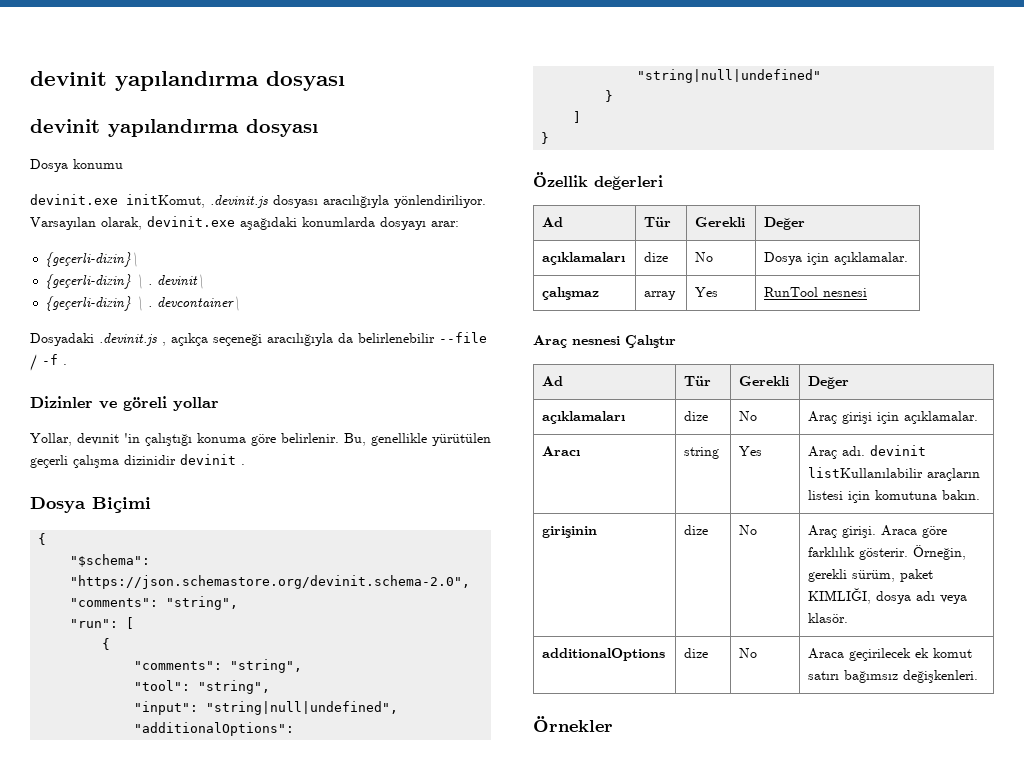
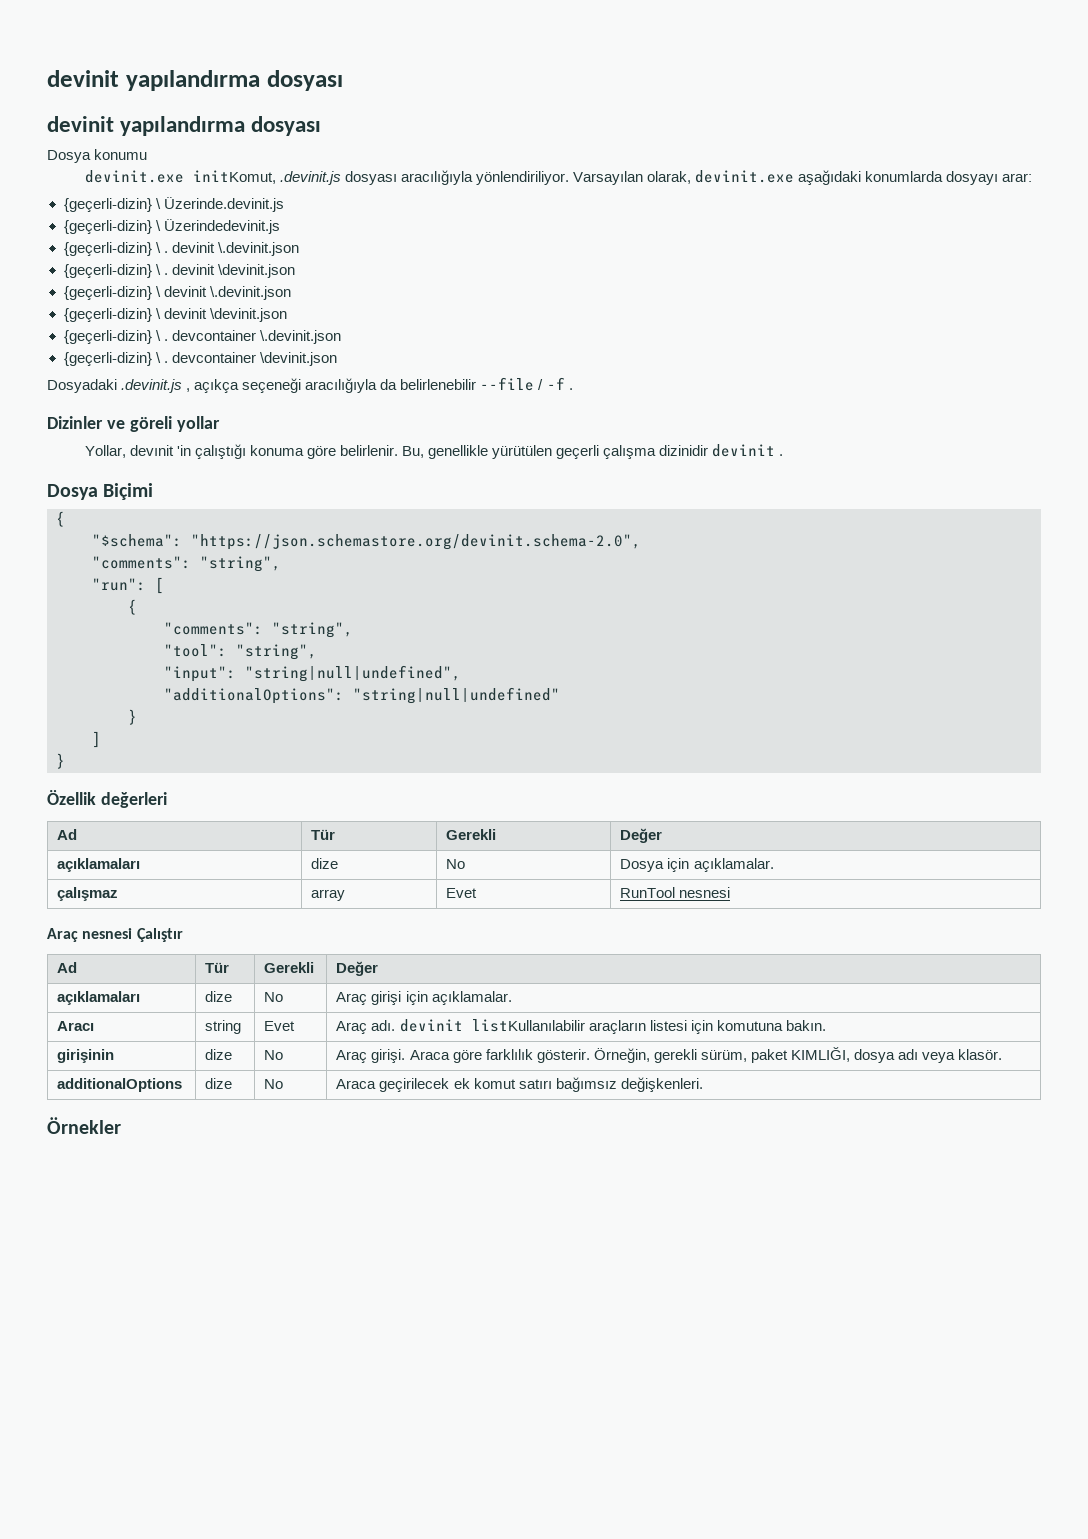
[45,252,139,267] [45,274,205,289] [45,296,241,311] {geçerli-dizin}\ // {geçerli-dizin} \ . devinit\ // {geçerli-dizin} \ . devcontainer\ -> [63,197,284,212] [63,219,280,234] [63,242,299,256] [63,264,295,278] [63,286,291,300] [63,308,287,322] [63,330,341,344] [63,352,337,366] {geçerli-dizin} \ Üzerinde.devinit.js // {geçerli-dizin} \ Üzerindedevinit.js // {geçerli-dizin} \ . devinit \.devinit.json // {geçerli-dizin} \ . devinit \devinit.json // {geçerli-dizin} \ devinit \.devinit.json // {geçerli-dizin} \ devinit \devinit.json // {geçerli-dizin} \ . devcontainer \.devinit.json // {geçerli-dizin} \ . devcontainer \devinit.json
[695,287,719,297] Yes -> [446,888,478,898] Evet
[739,446,763,456] Yes -> [264,1021,296,1031] Evet

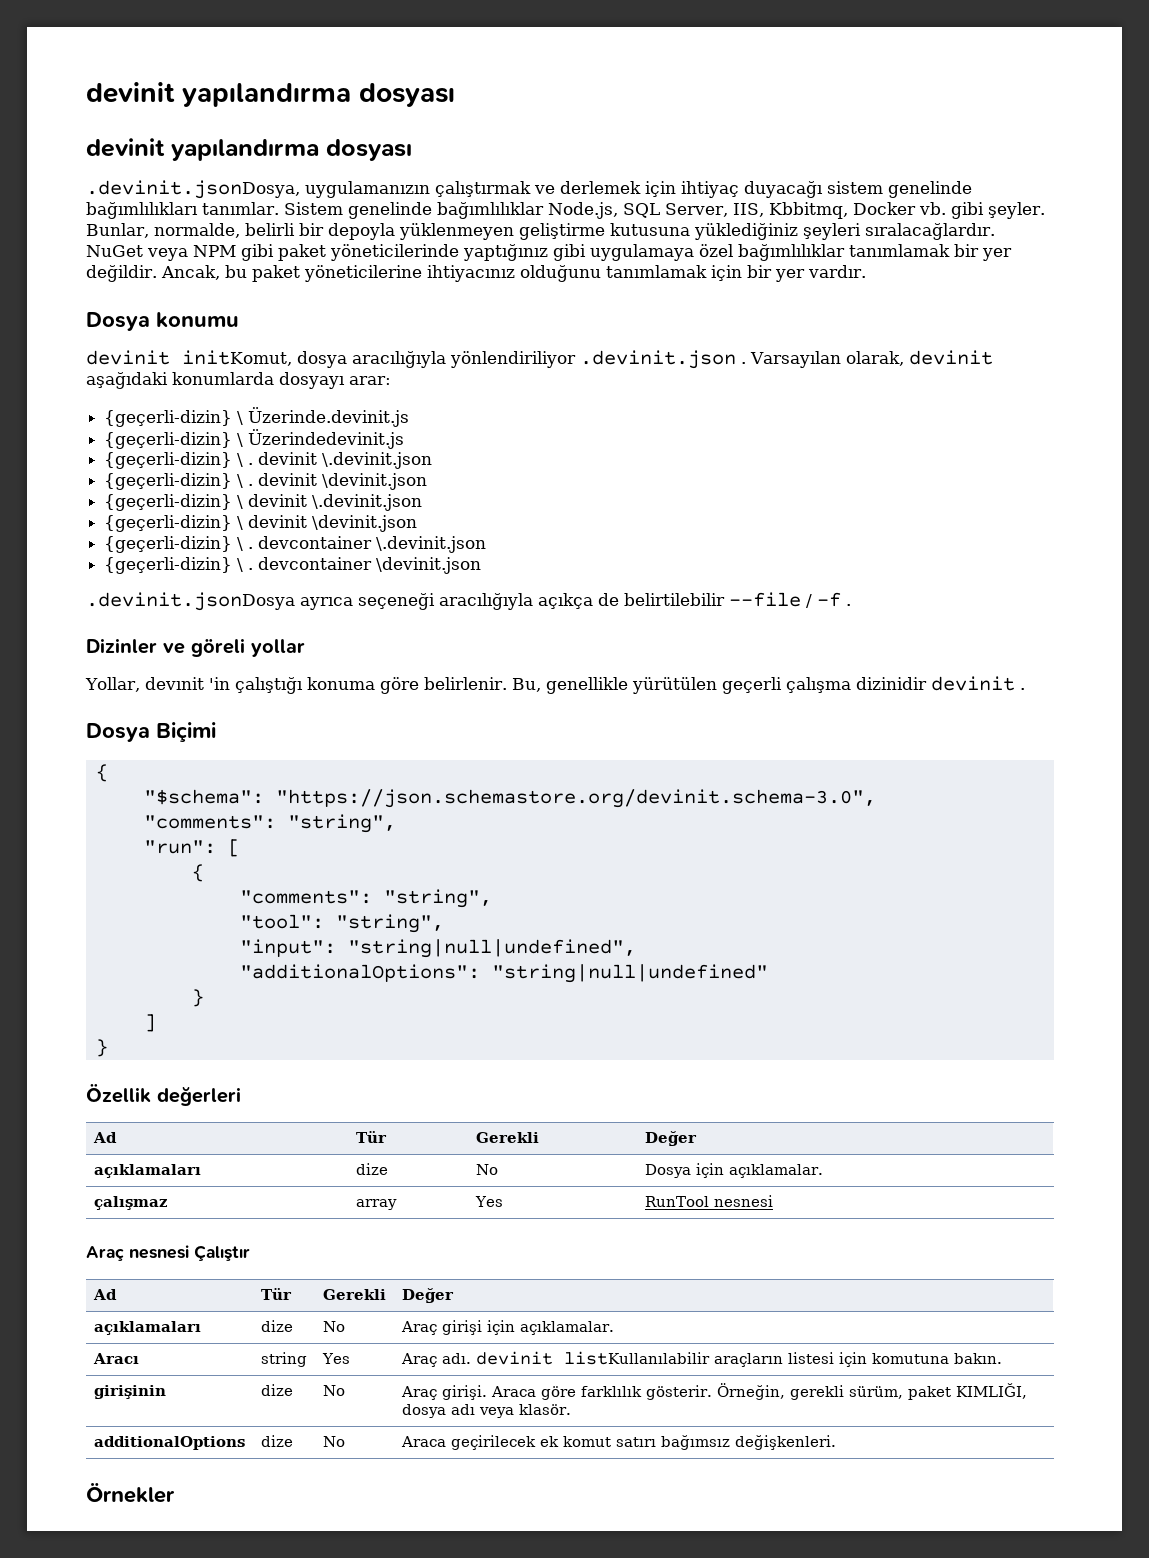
[47,149,148,163] [84,170,569,185] Dosya konumu // devinit.exe initKomut, .devinit.js dosyası aracılığıyla yönlendiriliyor. -> [86,180,972,199] [86,202,1045,219] [86,223,995,240] [86,244,1012,261] [86,265,866,282] [86,312,239,331] [86,350,746,369] .devinit.jsonDosya, uygulamanızın çalıştırmak ve derlemek için ihtiyaç duyacağı sistem genelinde bağımlılıkları tanımlar. Sistem genelinde bağımlılıklar Node.js, SQL Server, IIS, Kbbitmq, Docker vb. gibi şeyler. Bunlar, normalde, belirli bir depoyla yüklenmeyen geliştirme kutusuna yüklediğiniz şeyleri sıralacağlardır. NuGet veya NPM gibi paket yöneticilerinde yaptığınız gibi uygulamaya özel bağımlılıklar tanımlamak bir yer değildir. Ancak, bu paket yöneticilerine ihtiyacınız olduğunu tanımlamak için bir yer vardır. // Dosya konumu // devinit initKomut, dosya aracılığıyla yönlendiriliyor .devinit.json .
[694,170,794,183] devinit.exe -> [908,350,993,365] devinit
[47,378,477,393] Dosyadaki .devinit.js , açıkça seçeneği aracılığıyla da belirlenebilir -> [86,592,725,611] .devinit.jsonDosya ayrıca seçeneği aracılığıyla açıkça de belirtilebilir
[191,534,641,550] "https://json.schemastore.org/devinit.schema-2.0", -> [275,789,876,808] "https://json.schemastore.org/devinit.schema-3.0",
[446,888,478,898] Evet -> [474,1196,503,1207] Yes
[264,1021,296,1031] Evet -> [321,1353,350,1364] Yes

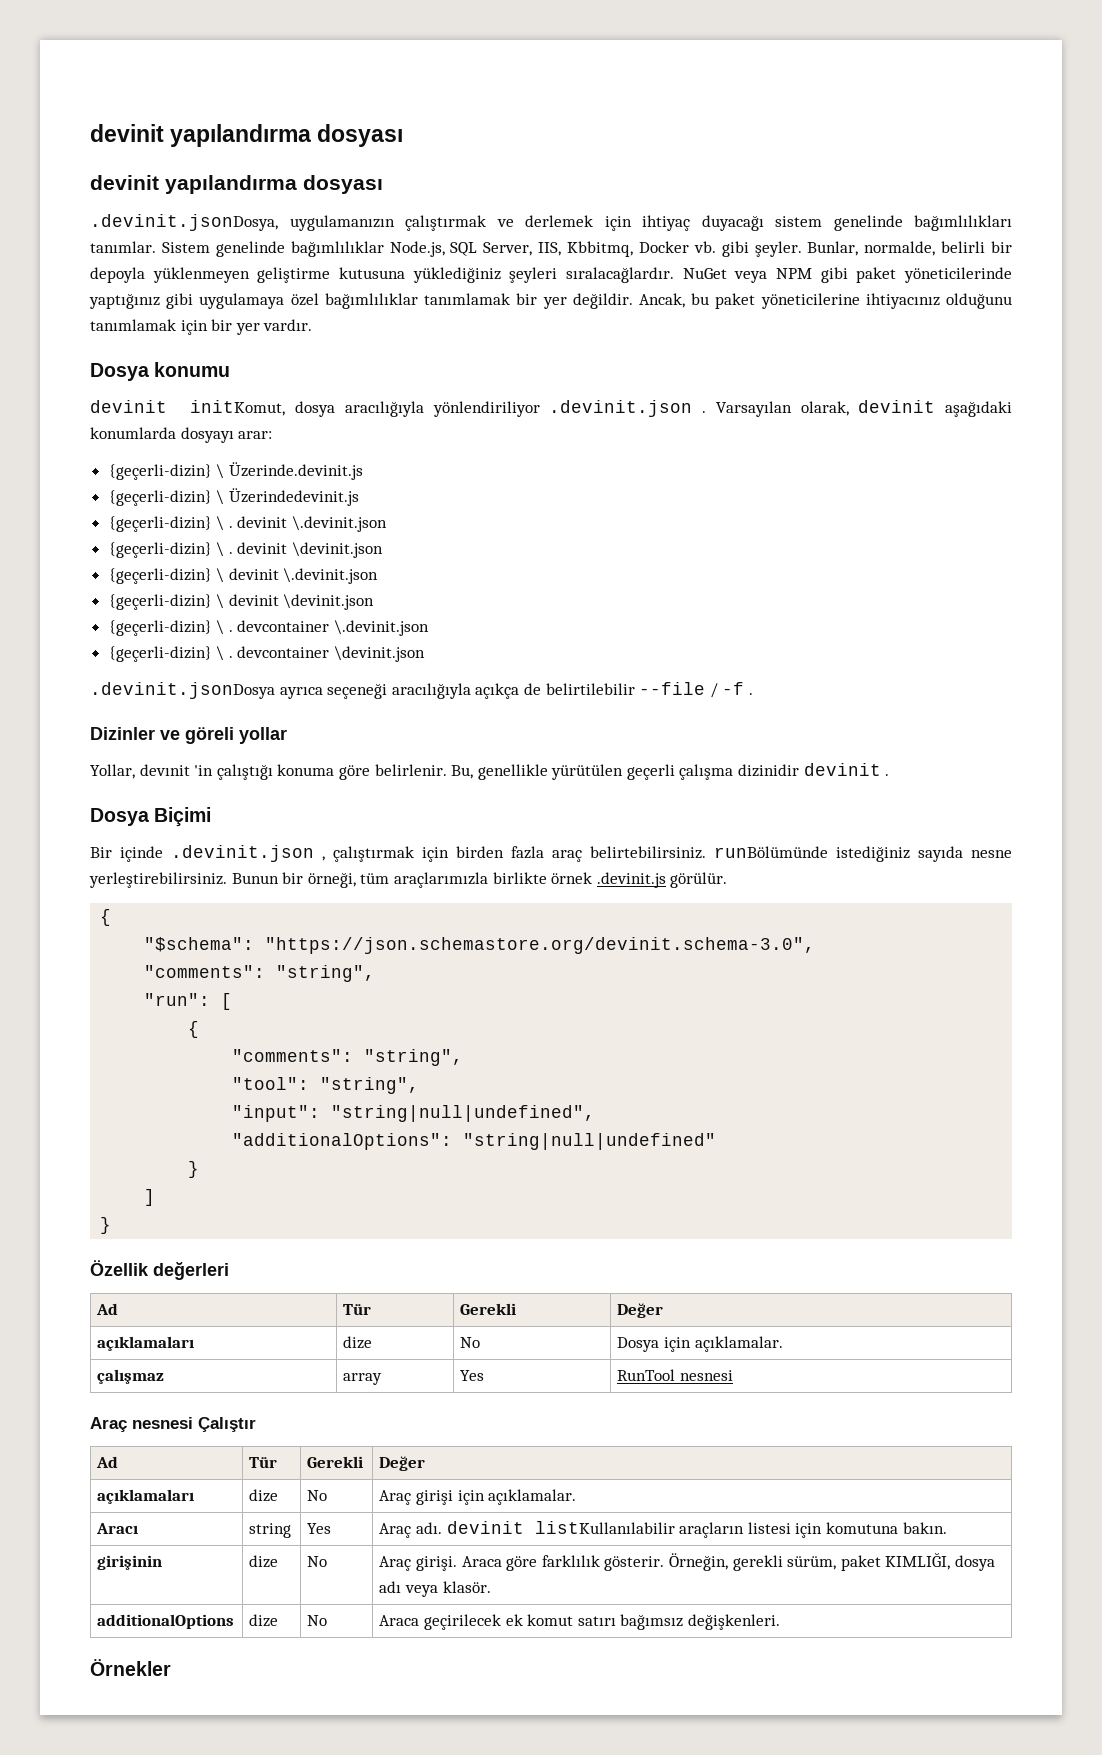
(216, 732) none -> [90,845,1012,862] [89,872,728,888] // Bir içinde .devinit.json , çalıştırmak için birden fazla araç belirtebilirsiniz. runBölümünde istediğiniz sayıda nesne yerleştirebilirsiniz. Bunun bir örneği, tüm araçlarımızla birlikte örnek .devinit.js görülür.

